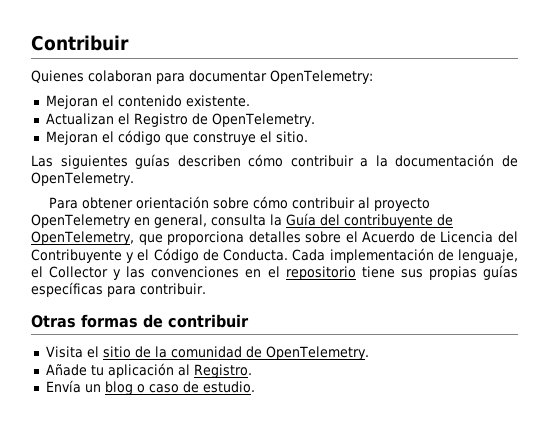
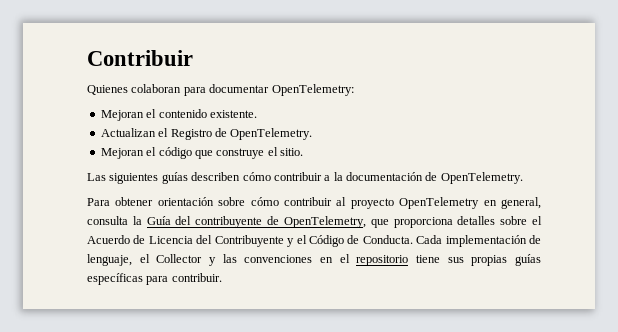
[31,314,249,328] [45,346,369,360] [45,363,252,378] [45,380,255,395] // Otras formas de contribuir // Visita el sitio de la comunidad de OpenTelemetry. // Añade tu aplicación al Registro. // Envía un blog o caso de estudio. -> (222, 277) none

